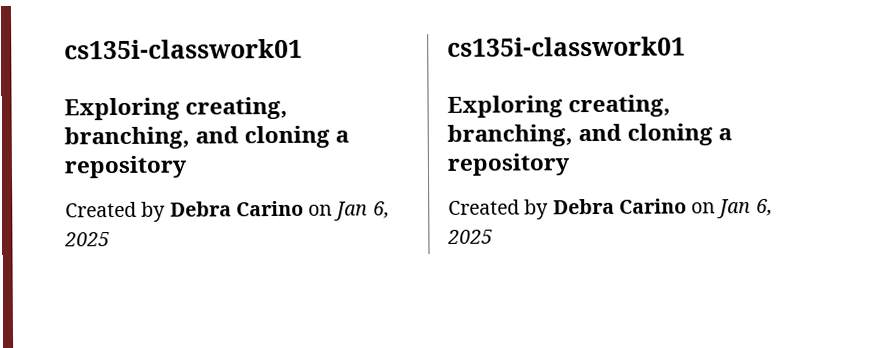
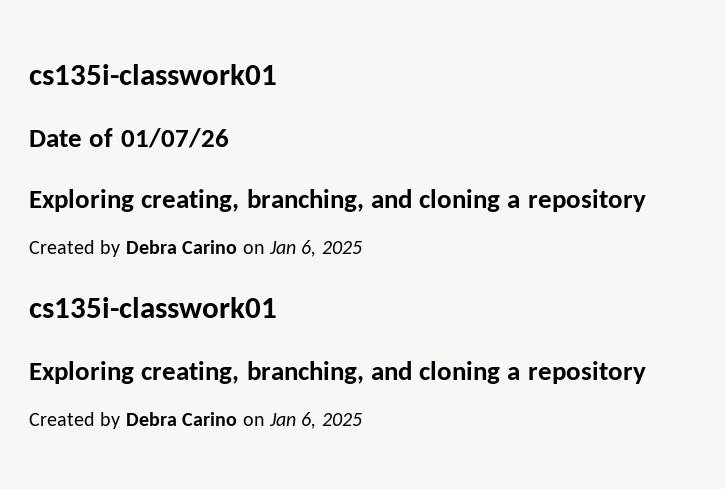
[64,38,303,60] cs135i-classwork01 -> [29,64,277,85] [29,128,229,148] cs135i-classwork01 // Date of 01/07/26

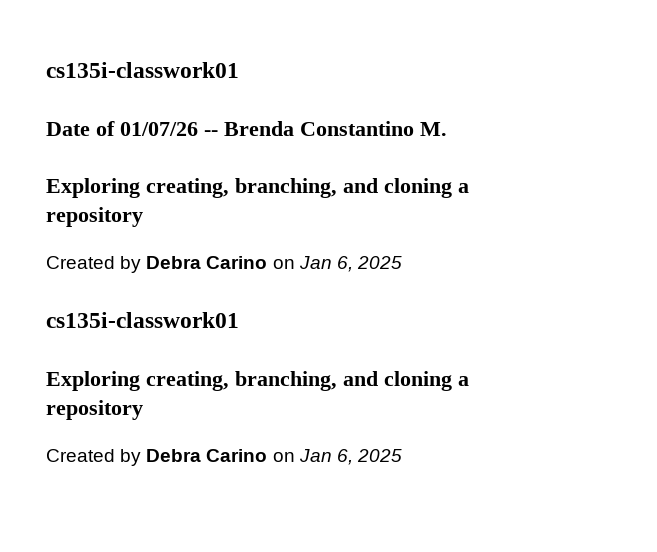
(229, 138) none -> [204,121,447,136] -- Brenda Constantino M.

